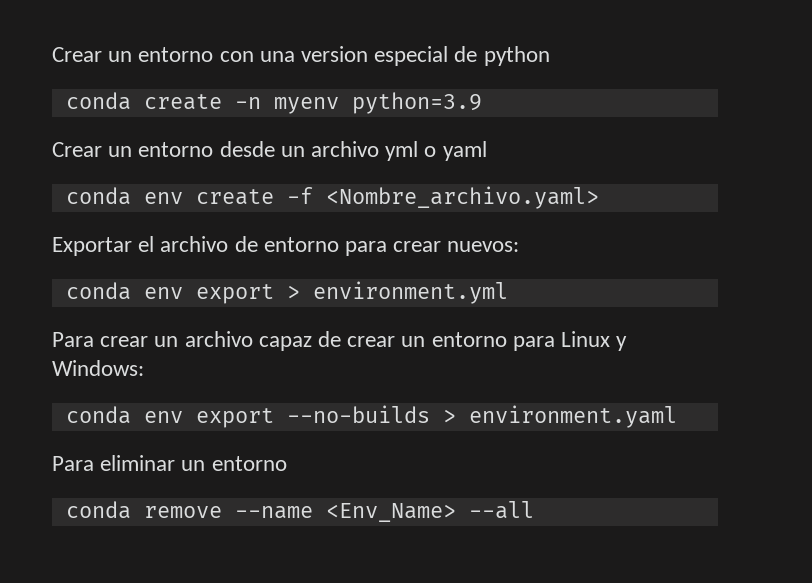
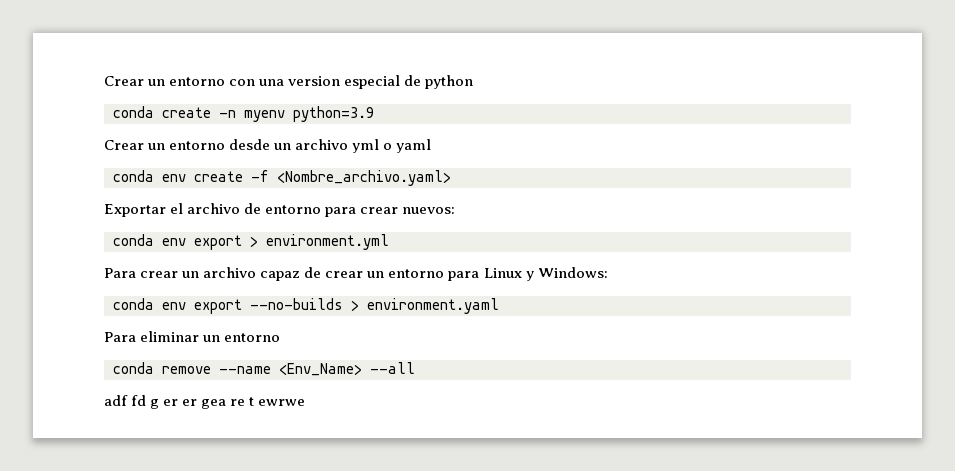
(534, 510) none -> [104,395,306,409] // adf fd g er er gea re t ewrwe

